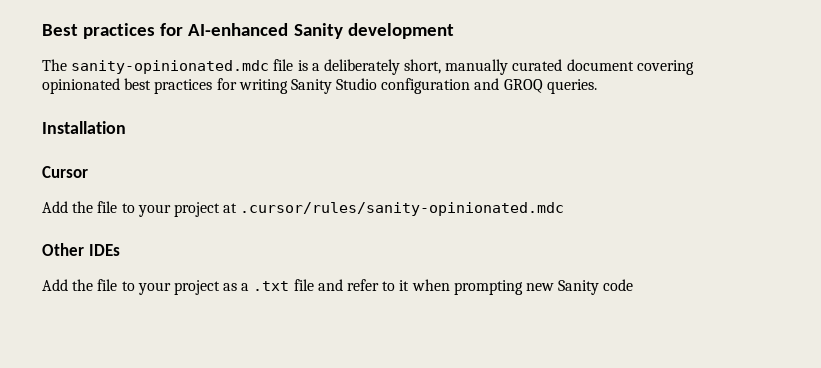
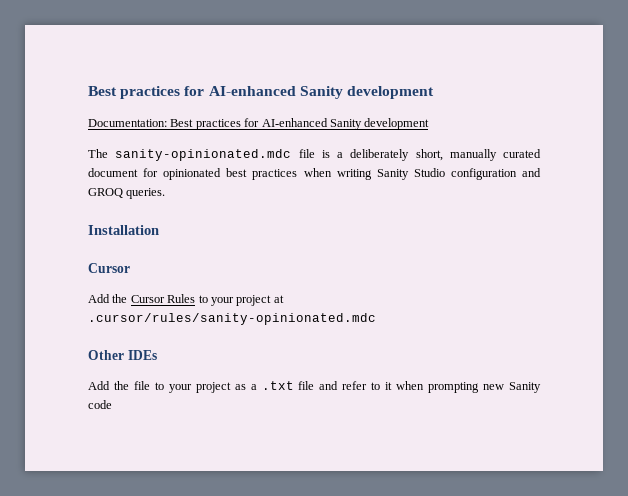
[42,23,454,39] Best practices for AI-enhanced Sanity development -> [88,86,434,99] [88,118,430,130] Best practices for AI-enhanced Sanity development // Documentation: Best practices for AI-enhanced Sanity development
[636,60,694,75] covering -> [143,168,159,177] for
[216,78,237,90] for -> [303,168,332,177] when
[97,201,118,213] file -> [130,294,196,303] Cursor Rules

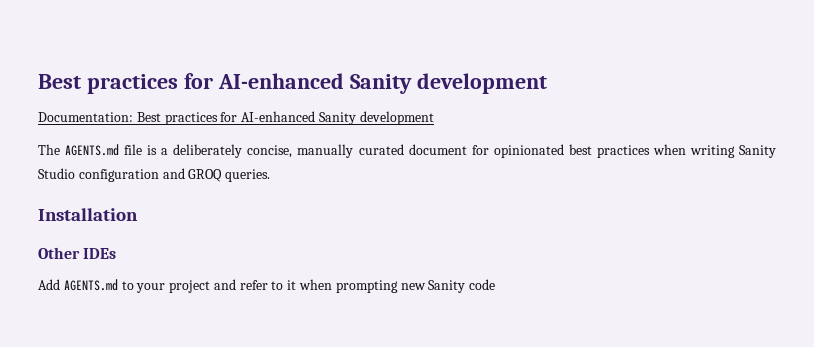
[115,149,292,161] sanity-opinionated.mdc -> [65,144,120,156] AGENTS.md
[415,149,443,161] short, -> [247,145,293,158] concise,
[88,263,130,273] [88,294,284,306] [88,313,376,325] // Cursor // Add the Cursor Rules to your project at .cursor/rules/sanity-opinionated.mdc -> (138, 214) none
[113,381,315,393] the file to your project as a .txt file -> [63,279,211,293] AGENTS.md to your project

